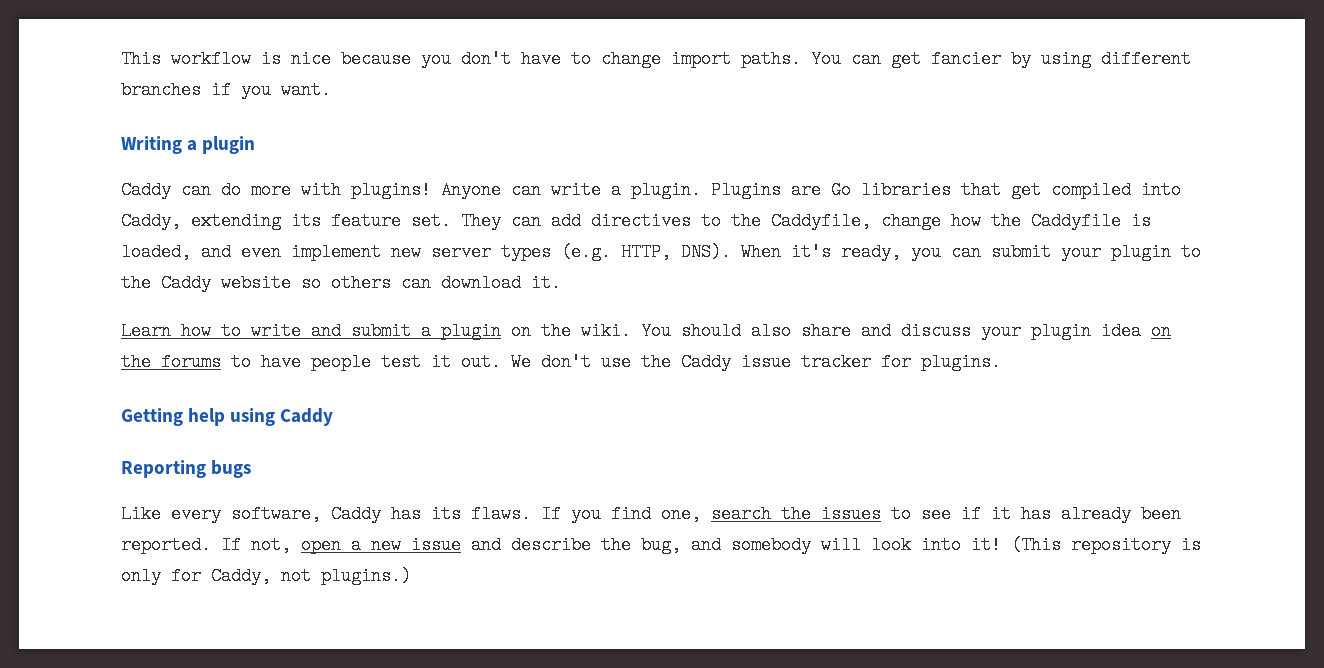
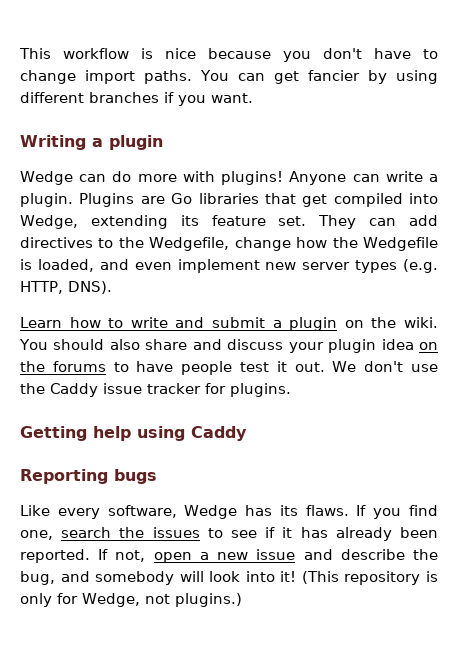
[121,181,171,199] Caddy -> [20,171,73,185] Wedge
[121,212,181,230] Caddy, -> [20,215,78,229] Wedge,
[771,212,871,230] Caddyfile, -> [149,237,230,251] Wedgefile,
[1031,212,1121,230] Caddyfile -> [363,237,438,251] Wedgefile
[741,243,1201,261] [121,274,561,292] When it's ready, you can submit your plugin to the Caddy website so others can download it. -> (112, 287) none
[331,505,381,523] Caddy -> [184,505,238,519] Wedge
[211,567,271,585] Caddy, -> [82,593,140,607] Wedge,

